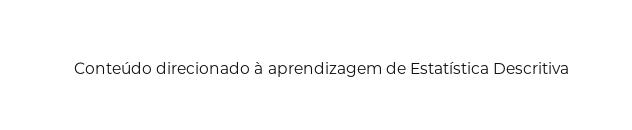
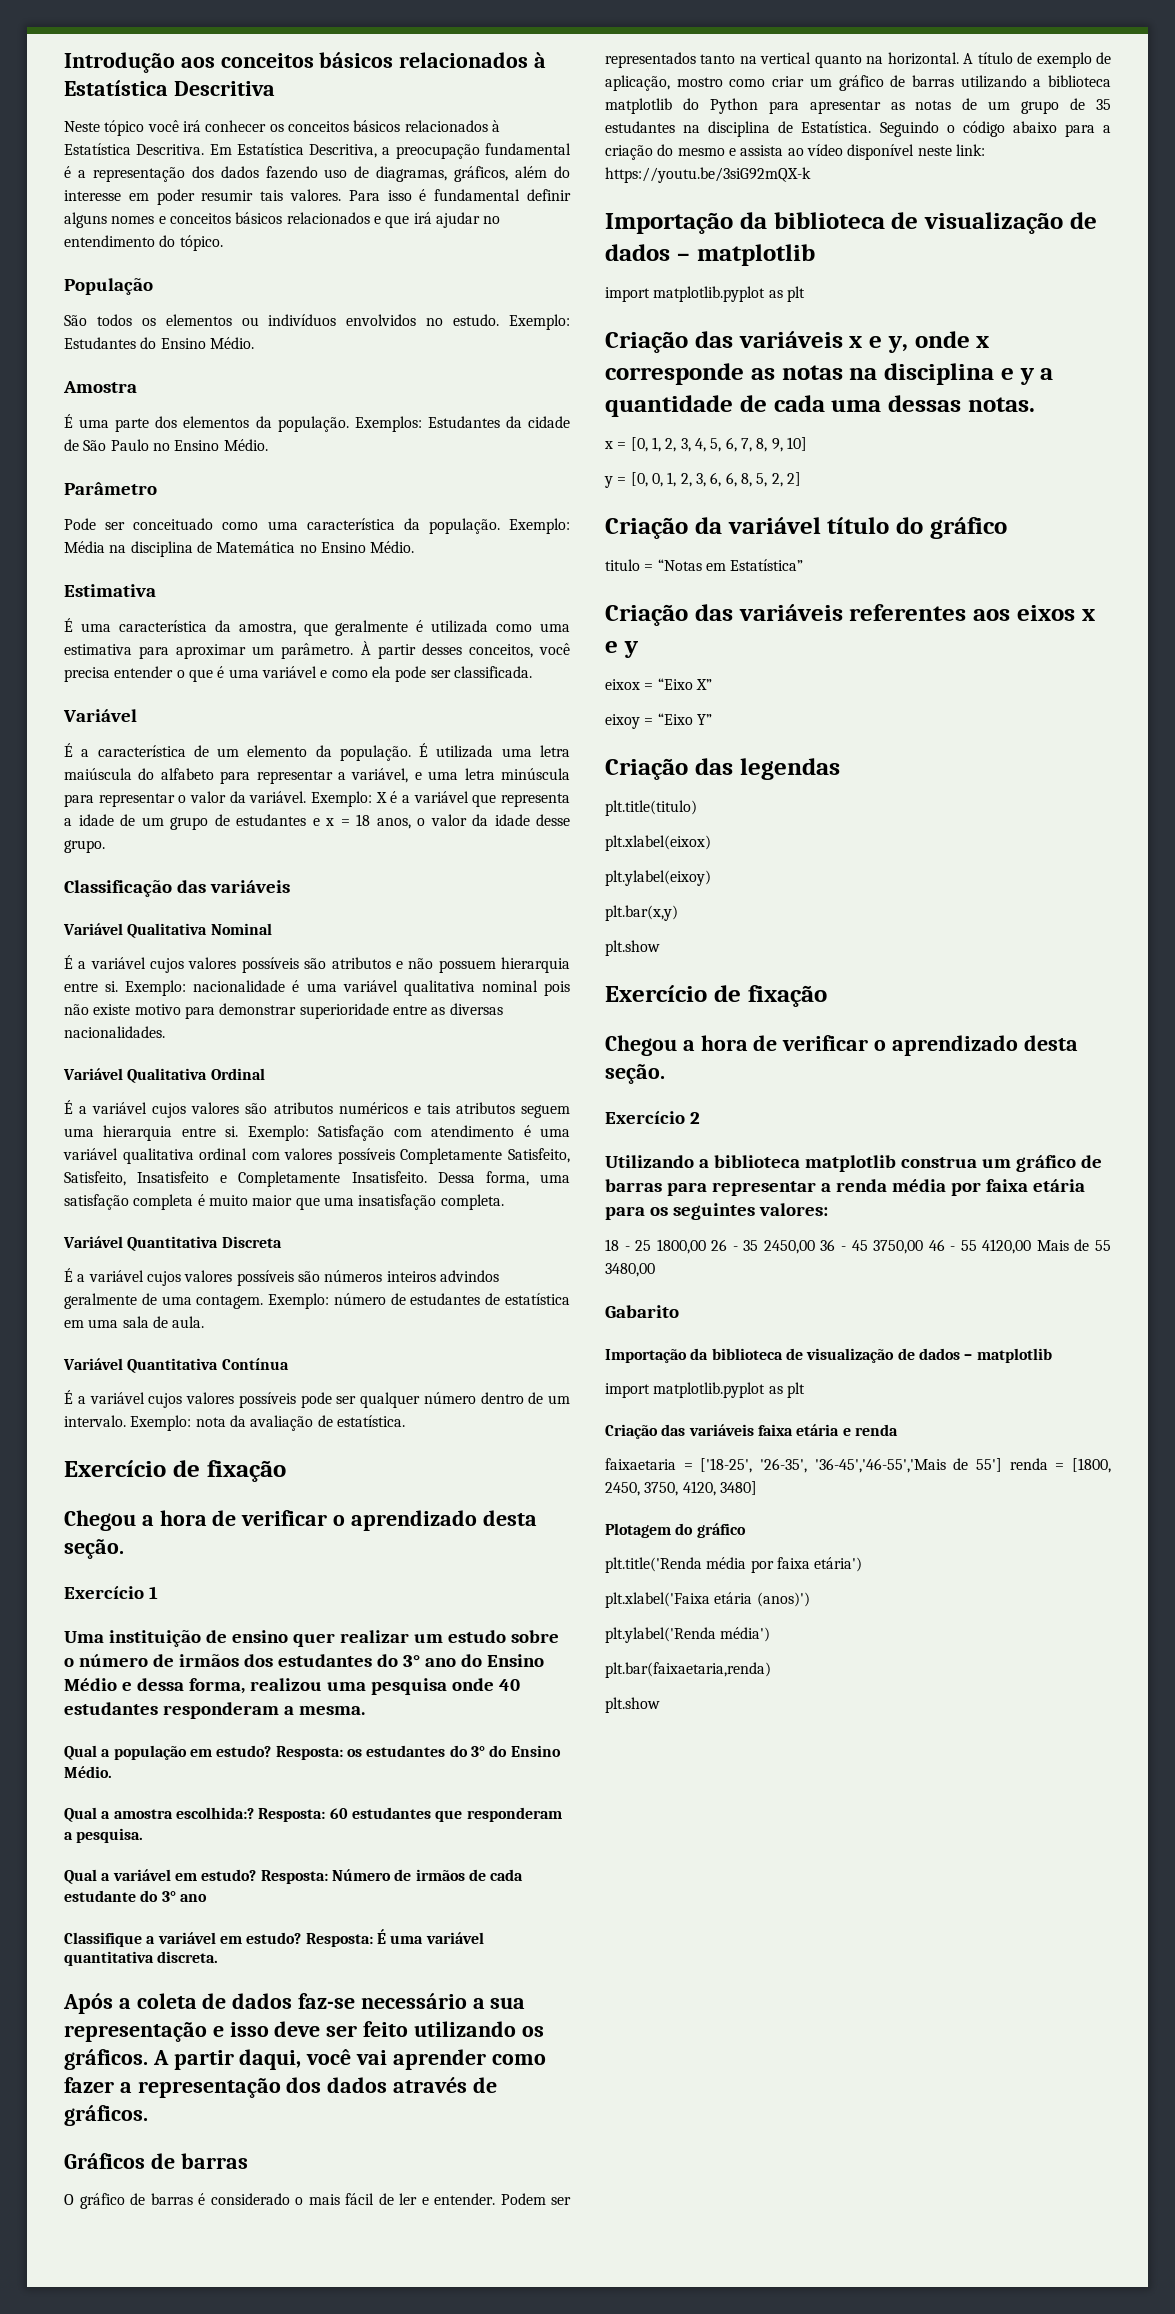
[74,62,570,77] Conteúdo direcionado à aprendizagem de Estatística Descritiva -> [64,52,547,73] [64,80,275,96] [64,120,500,136] [64,143,571,159] [64,166,571,182] [64,189,571,205] [64,212,501,228] [64,235,223,251] [64,278,153,295] [64,314,571,330] [64,337,254,349] [63,381,137,393] [64,414,571,432] [64,439,268,451] [64,482,157,495] [64,518,570,534] [64,541,415,557] [64,584,156,597] [64,618,570,636] [64,641,570,659] [64,666,532,682] [63,709,137,722] [64,743,570,761] [64,768,570,784] [64,791,571,807] [64,814,570,830] [64,840,105,853] [64,880,290,897] [63,923,272,938] [64,955,570,973] [64,980,570,996] [64,1003,503,1019] [64,1026,165,1038] [63,1068,265,1083] [64,1100,570,1118] [64,1125,571,1141] [63,1148,570,1164] [64,1171,571,1187] [64,1194,504,1210] [63,1236,282,1251] [64,1268,499,1286] [64,1293,570,1309] [64,1316,205,1328] [63,1358,289,1373] [64,1390,570,1408] [64,1415,405,1431] [64,1460,286,1482] [64,1510,537,1531] [64,1539,124,1559] [64,1586,158,1599] [64,1630,559,1647] [64,1654,544,1667] [64,1678,520,1695] [64,1702,365,1719] [64,1745,561,1760] [64,1766,112,1778] [64,1807,562,1822] [64,1828,144,1843] [64,1869,524,1884] [64,1890,207,1902] [64,1929,484,1947] [64,1951,219,1966] [63,1993,526,2014] [64,2021,544,2042] [64,2049,546,2070] [64,2077,497,2098] [64,2105,148,2126] [64,2153,248,2169] [64,2193,571,2209] [605,52,1111,68] [605,75,1111,91] [605,98,1112,114] [605,121,1111,137] [605,144,985,160] [605,167,811,183] [605,212,1097,234] [605,244,815,266] [605,286,805,302] [605,331,990,353] [605,363,1054,385] [605,395,1035,417] [604,437,807,452] [604,472,801,488] [605,517,1007,539] [605,559,804,571] [605,604,1095,626] [605,641,639,658] [605,678,712,690] [605,713,712,729] [605,758,840,780] [605,800,697,816] [605,835,711,851] [605,870,711,886] [605,905,678,921] [605,940,660,956] [605,985,827,1007] [605,1035,1078,1056] [605,1064,665,1084] [605,1111,700,1124] [605,1155,1102,1172] [605,1179,1085,1196] [605,1203,828,1220] [605,1239,1111,1254] [605,1263,655,1277] [605,1305,679,1318] [605,1348,1052,1363] [605,1382,805,1398] [605,1424,898,1439] [605,1458,1111,1473] [605,1481,757,1496] [605,1523,746,1538] [605,1557,863,1573] [605,1592,810,1608] [605,1627,771,1643] [605,1662,771,1678] [605,1697,660,1713] Introdução aos conceitos básicos relacionados à Estatística Descritiva // Neste tópico você irá conhecer os conceitos básicos relacionados à Estatística Descritiva. Em Estatística Descritiva, a preocupação fundamental é a representação dos dados fazendo uso de diagramas, gráficos, além do interesse em poder resumir tais valores. Para isso é fundamental definir alguns nomes e conceitos básicos relacionados e que irá ajudar no entendimento do tópico. // População // São todos os elementos ou indivíduos envolvidos no estudo. Exemplo: Estudantes do Ensino Médio. // Amostra // É uma parte dos elementos da população. Exemplos: Estudantes da cidade de São Paulo no Ensino Médio. // Parâmetro // Pode ser conceituado como uma característica da população. Exemplo: Média na disciplina de Matemática no Ensino Médio. // Estimativa // É uma característica da amostra, que geralmente é utilizada como uma estimativa para aproximar um parâmetro. À partir desses conceitos, você precisa entender o que é uma variável e como ela pode ser classificada. // Variável // É a característica de um elemento da população. É utilizada uma letra maiúscula do alfabeto para representar a variável, e uma letra minúscula para representar o valor da variável. Exemplo: X é a variável que representa a idade de um grupo de estudantes e x = 18 anos, o valor da idade desse grupo. // Classificação das variáveis // Variável Qualitativa Nominal // É a variável cujos valores possíveis são atributos e não possuem hierarquia entre si. Exemplo: nacionalidade é uma variável qualitativa nominal pois não existe motivo para demonstrar superioridade entre as diversas nacionalidades. // Variável Qualitativa Ordinal // É a variável cujos valores são atributos numéricos e tais atributos seguem uma hierarquia entre si. Exemplo: Satisfação com atendimento é uma variável qualitativa ordinal com valores possíveis Completamente Satisfeito, Satisfeito, Insatisfeito e Completamente Insatisfeito. Dessa forma, uma satisfação completa é muito maior que uma insatisfação completa. // Variável Quantitativa Discreta // É a variável cujos valores possíveis são números inteiros advindos geralmente de uma contagem. Exemplo: número de estudantes de estatística em uma sala de aula. // Variável Quantitativa Contínua // É a variável cujos valores possíveis pode ser qualquer número dentro de um intervalo. Exemplo: nota da avaliação de estatística. // Exercício de fixação // Chegou a hora de verificar o aprendizado desta seção. // Exercício 1 // Uma instituição de ensino quer realizar um estudo sobre o número de irmãos dos estudantes do 3° ano do Ensino Médio e dessa forma, realizou uma pesquisa onde 40 estudantes responderam a mesma. // Qual a população em estudo? Resposta: os estudantes do 3° do Ensino Médio. // Qual a amostra escolhida:? Resposta: 60 estudantes que responderam a pesquisa. // Qual a variável em estudo? Resposta: Número de irmãos de cada estudante do 3° ano // Classifique a variável em estudo? Resposta: É uma variável quantitativa discreta. // Após a coleta de dados faz-se necessário a sua representação e isso deve ser feito utilizando os gráficos. A partir daqui, você vai aprender como fazer a representação dos dados através de gráficos. // Gráficos de barras // O gráfico de barras é considerado o mais fácil de ler e entender. Podem ser representados tanto na vertical quanto na horizontal. A título de exemplo de aplicação, mostro como criar um gráfico de barras utilizando a biblioteca matplotlib do Python para apresentar as notas de um grupo de 35 estudantes na disciplina de Estatística. Seguindo o código abaixo para a criação do mesmo e assista ao vídeo disponível neste link: https://youtu.be/3siG92mQX-k // Importação da biblioteca de visualização de dados – matplotlib // import matplotlib.pyplot as plt // Criação das variáveis x e y, onde x corresponde as notas na disciplina e y a quantidade de cada uma dessas notas. // x = [0, 1, 2, 3, 4, 5, 6, 7, 8, 9, 10] // y = [0, 0, 1, 2, 3, 6, 6, 8, 5, 2, 2] // Criação da variável título do gráfico // titulo = “Notas em Estatística” // Criação das variáveis referentes aos eixos x e y // eixox = “Eixo X” // eixoy = “Eixo Y” // Criação das legendas // plt.title(titulo) // plt.xlabel(eixox) // plt.ylabel(eixoy) // plt.bar(x,y) // plt.show // Exercício de fixação // Chegou a hora de verificar o aprendizado desta seção. // Exercício 2 // Utilizando a biblioteca matplotlib construa um gráfico de barras para representar a renda média por faixa etária para os seguintes valores: // 18 - 25 1800,00 26 - 35 2450,00 36 - 45 3750,00 46 - 55 4120,00 Mais de 55 3480,00 // Gabarito // Importação da biblioteca de visualização de dados – matplotlib // import matplotlib.pyplot as plt // Criação das variáveis faixa etária e renda // faixaetaria = ['18-25', '26-35', '36-45','46-55','Mais de 55'] renda = [1800, 2450, 3750, 4120, 3480] // Plotagem do gráfico // plt.title('Renda média por faixa etária') // plt.xlabel('Faixa etária (anos)') // plt.ylabel('Renda média') // plt.bar(faixaetaria,renda) // plt.show

